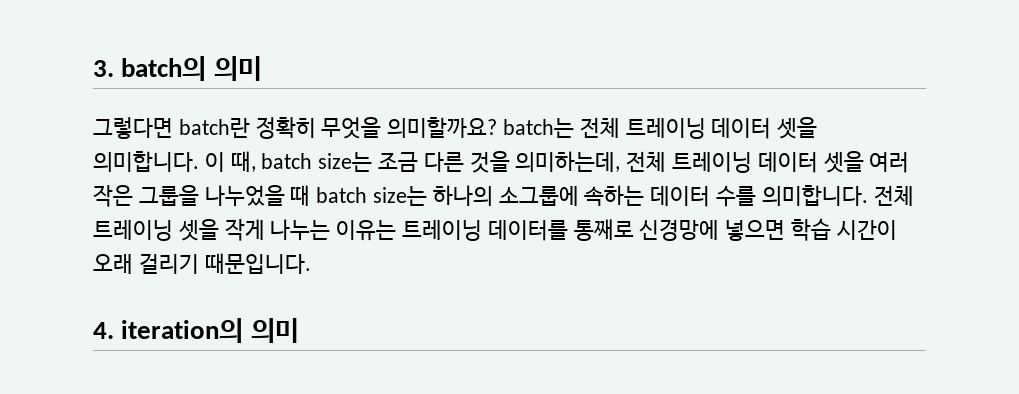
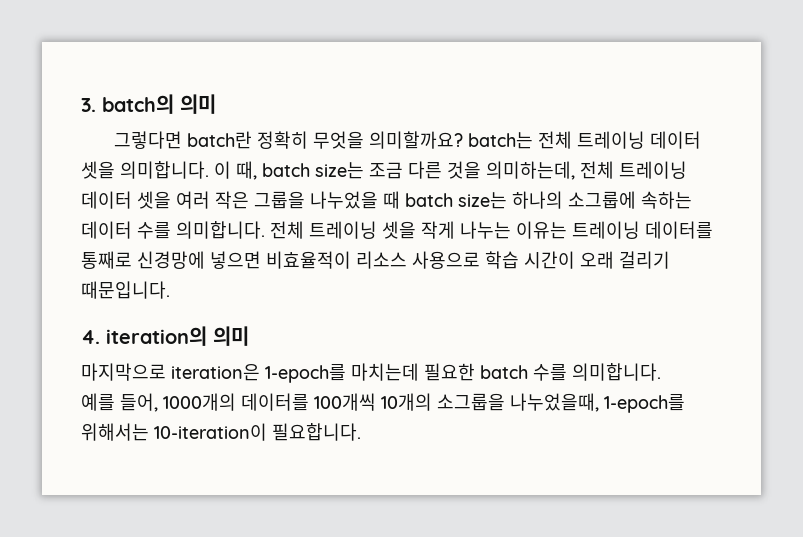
(786, 230) none -> [266,251,480,269] 비효율적이 리소스 사용으로
(299, 330) none -> [81,363,661,383] [81,393,685,413] [81,423,361,441] // 마지막으로 iteration은 1-epoch를 마치는데 필요한 batch 수를 의미합니다. // 예를 들어, 1000개의 데이터를 100개씩 10개의 소그룹을 나누었을때, 1-epoch를 위해서는 10-iteration이 필요합니다.

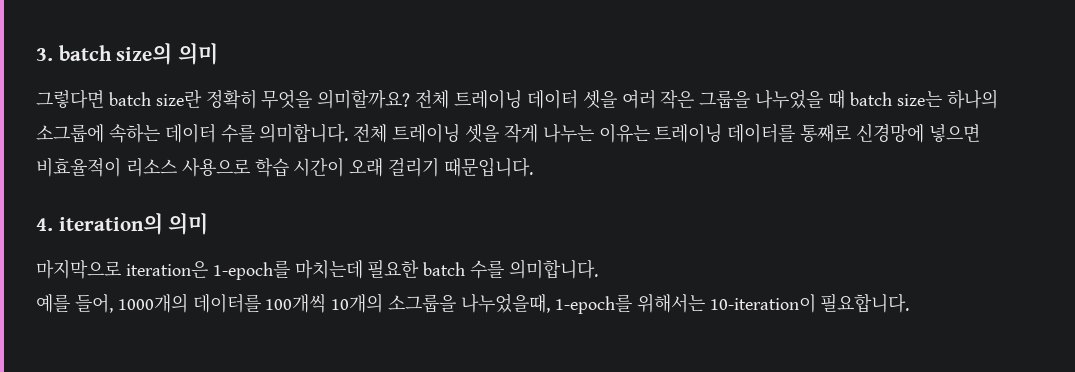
[102,94,174,114] batch의 -> [58,42,173,65] batch size의
[186,131,252,149] batch란 -> [108,90,202,108] batch size란
[467,131,701,149] [81,161,575,180] batch는 전체 트레이닝 데이터 셋을 의미합니다. 이 때, batch size는 조금 다른 것을 의미하는데, -> (411, 99) none

